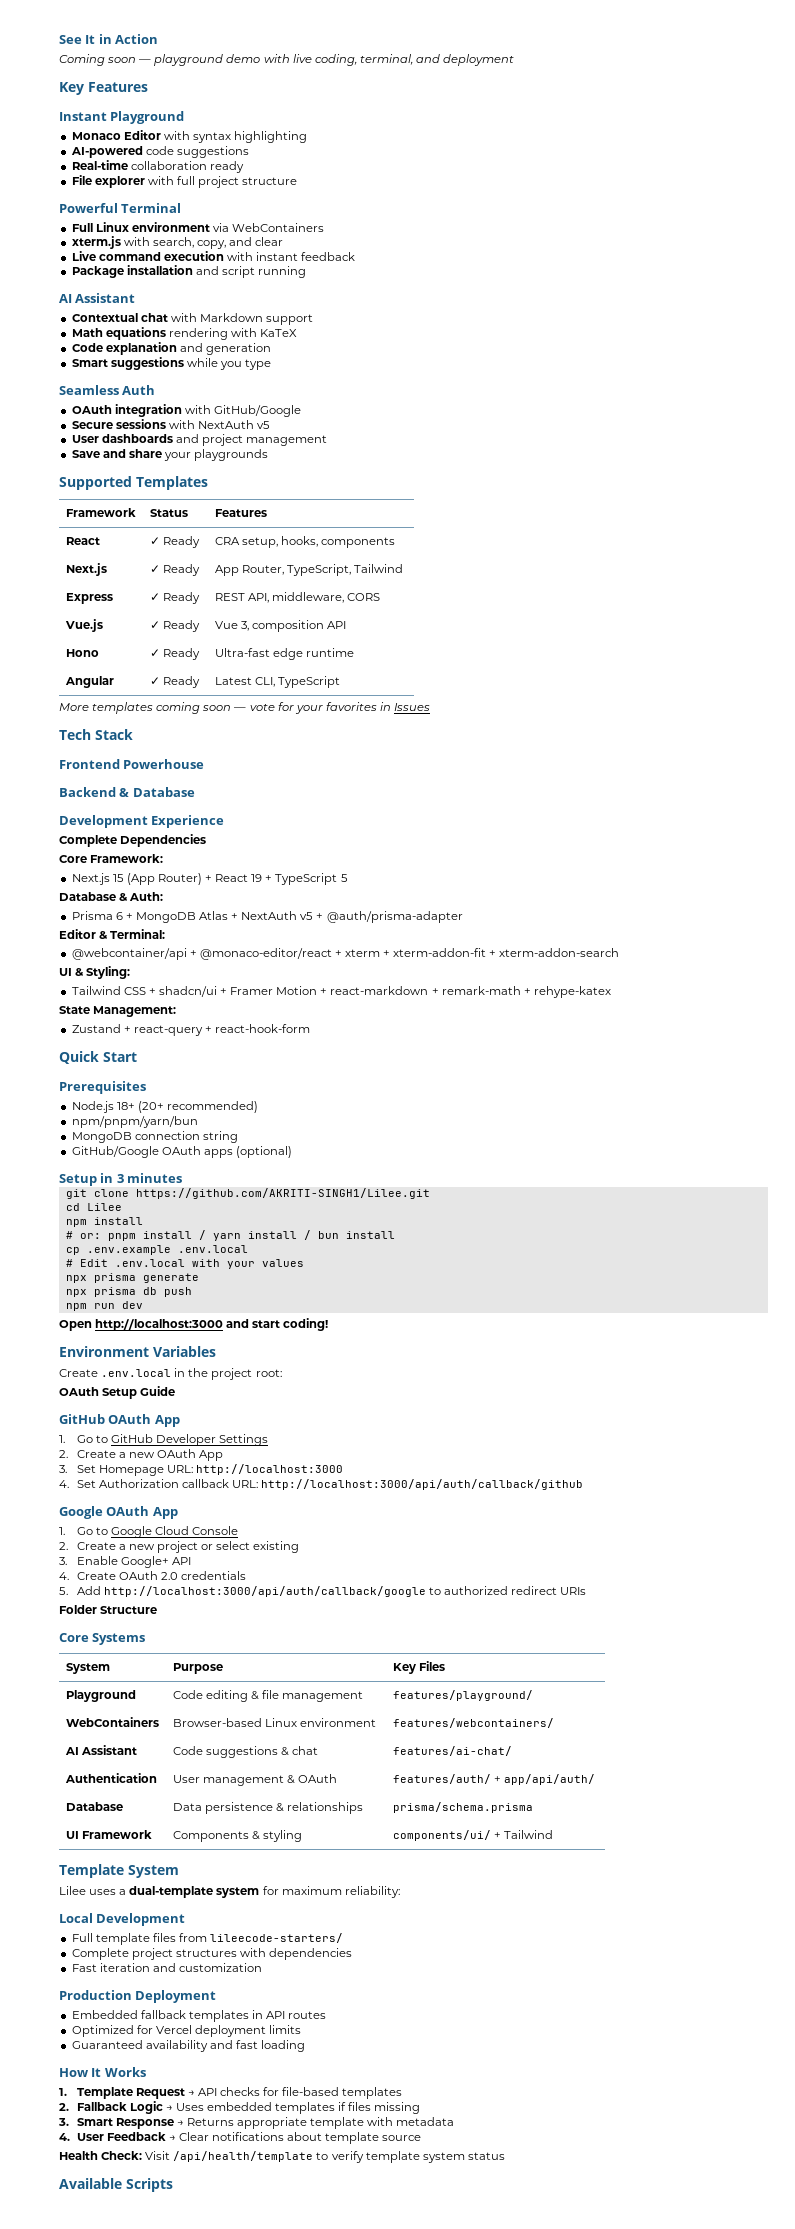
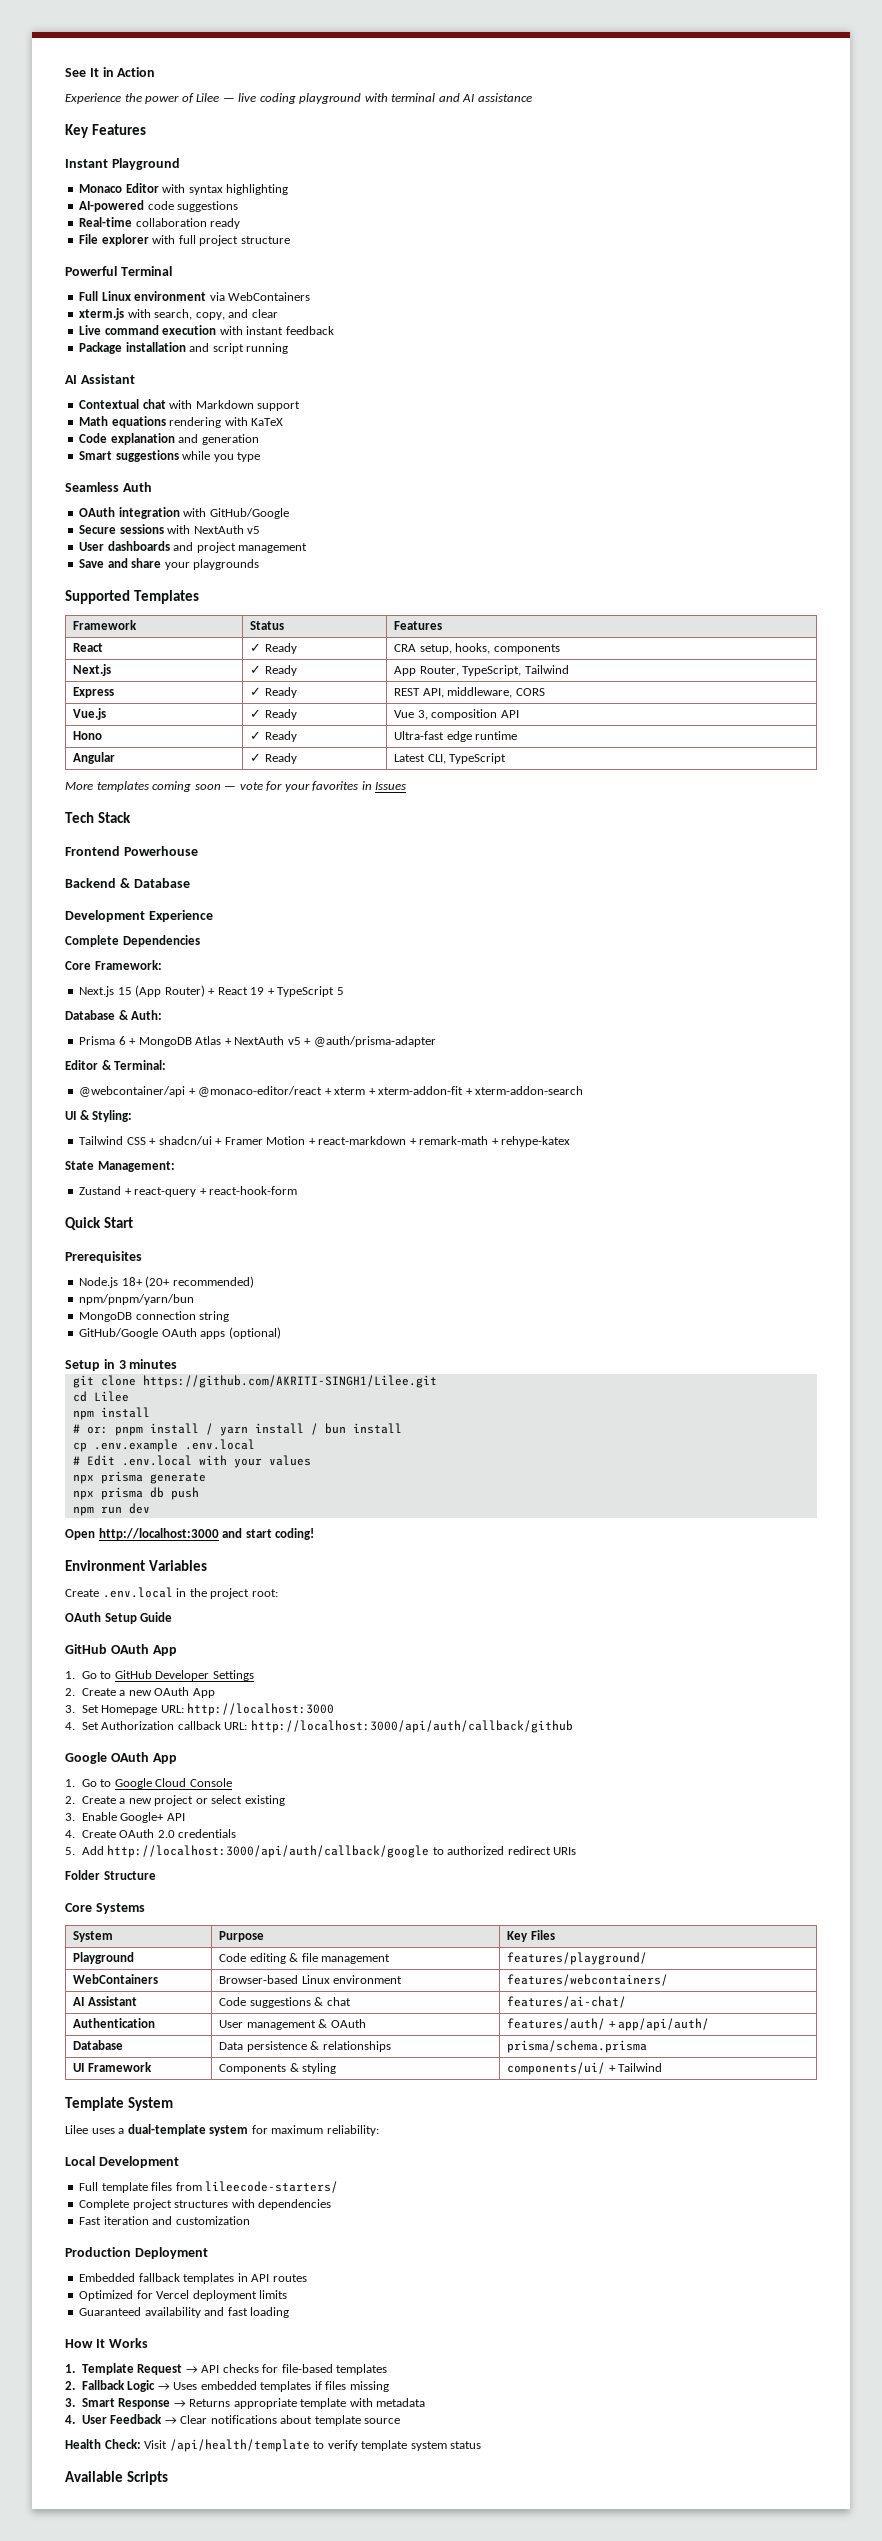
[59,54,515,66] Coming soon — playground demo with live coding, terminal, and deployment -> [65,93,532,104] Experience the power of Lilee — live coding playground with terminal and AI assistance

